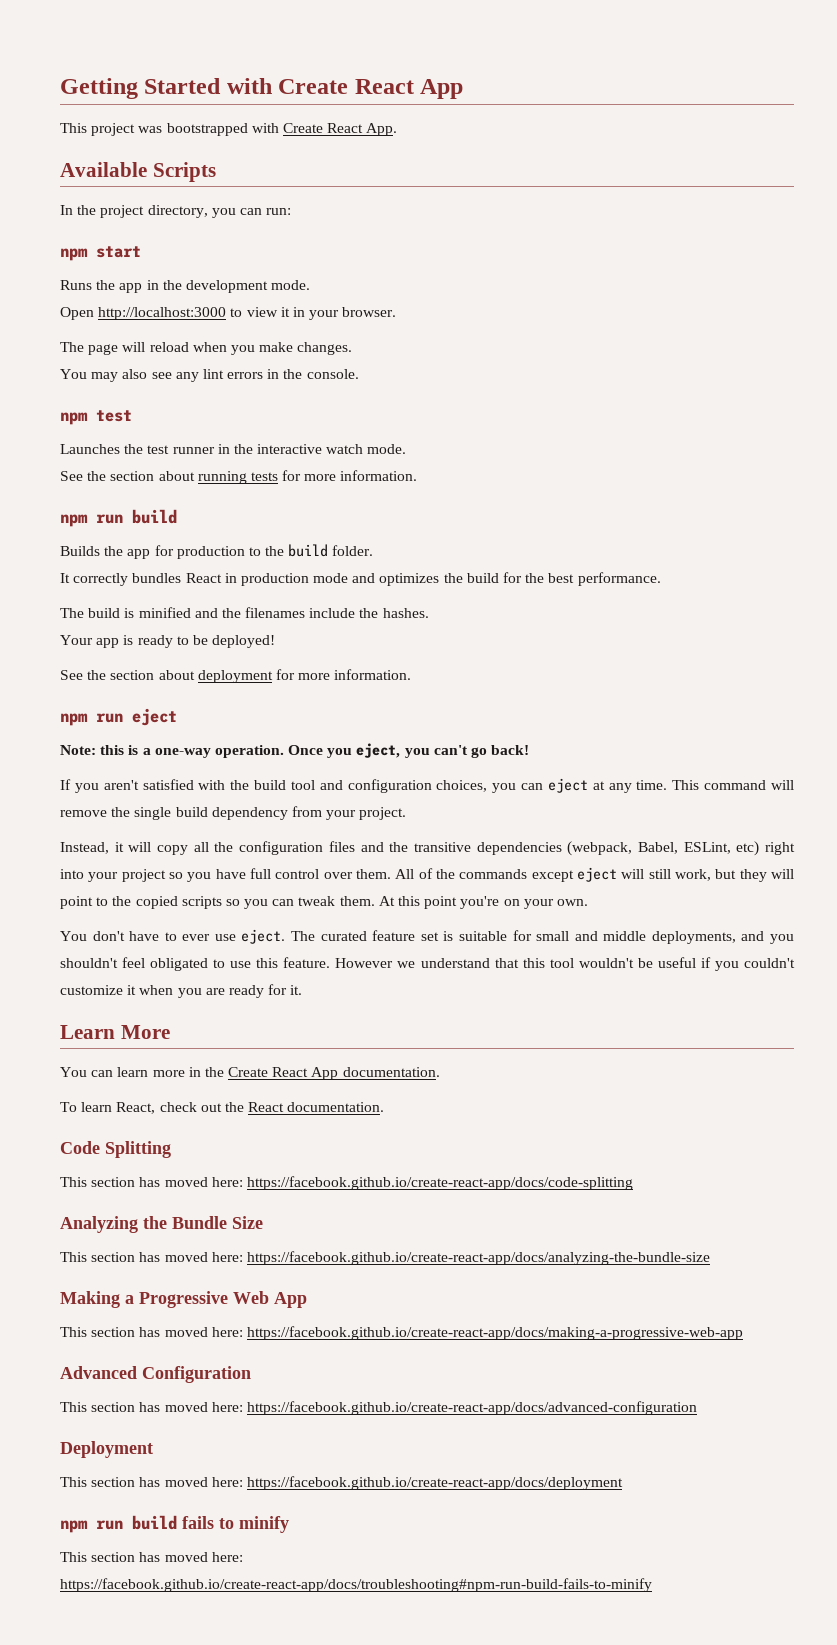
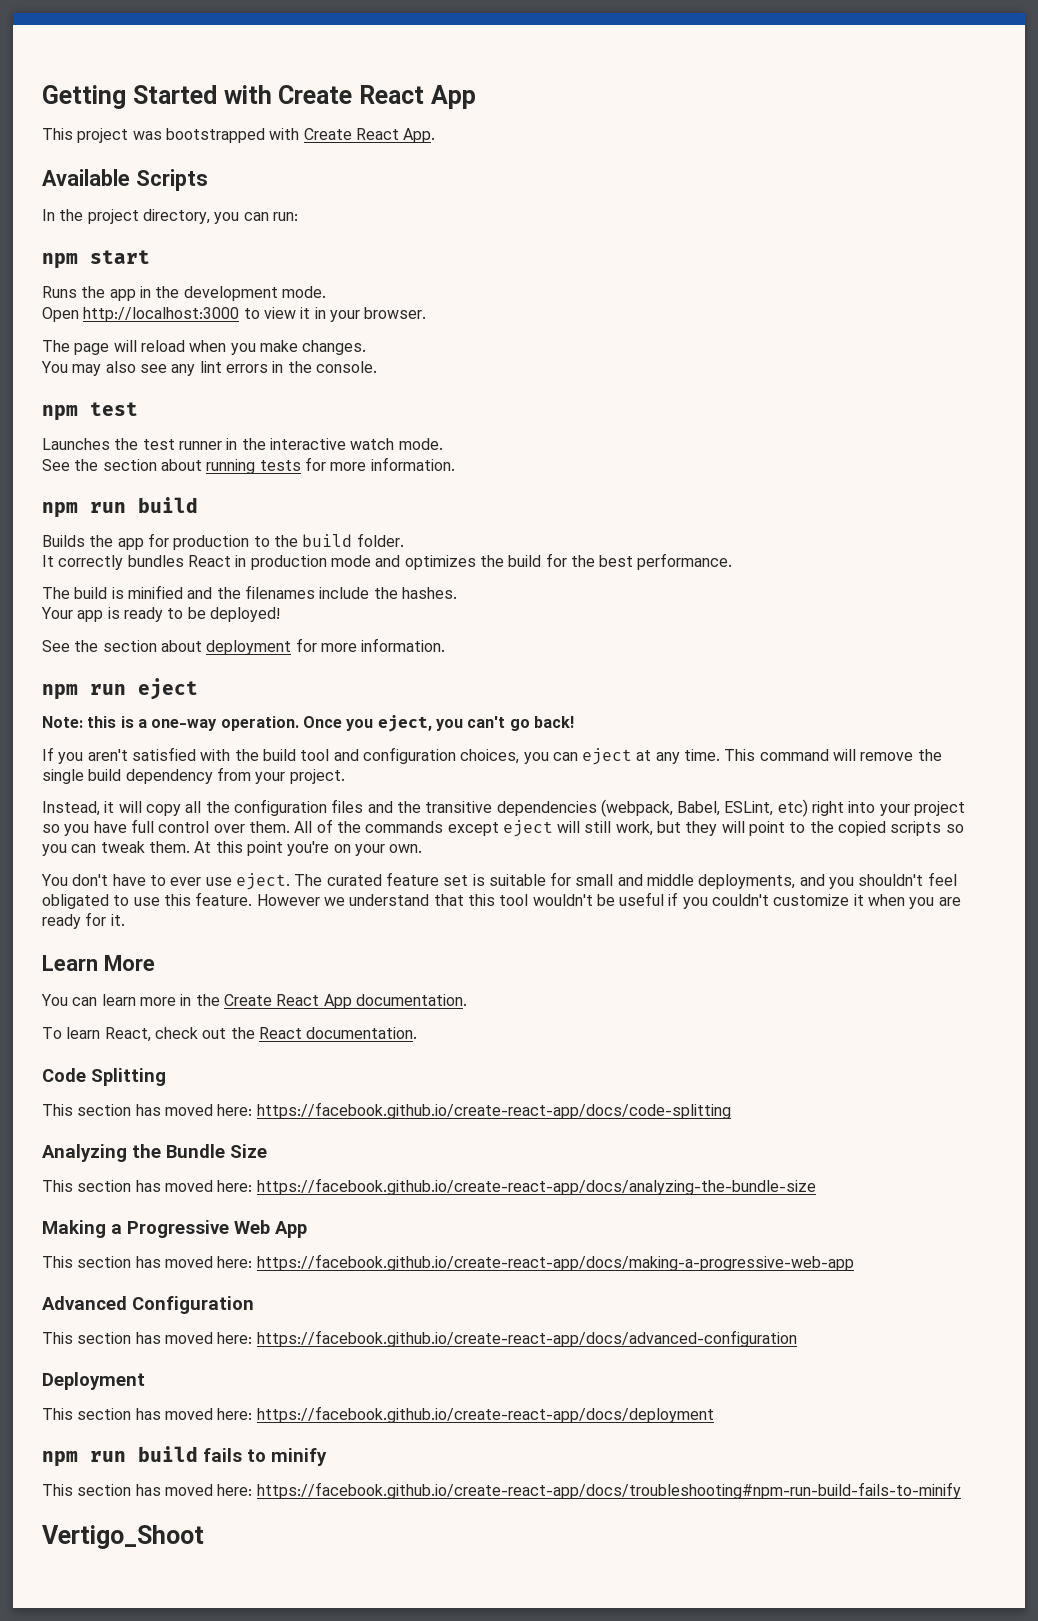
(652, 1585) none -> [42,1525,204,1549] // Vertigo_Shoot

